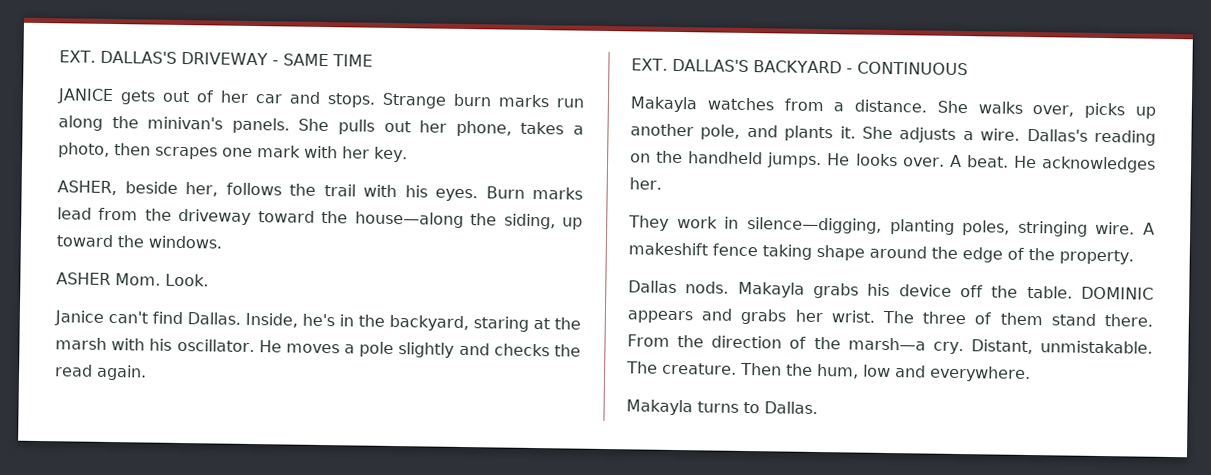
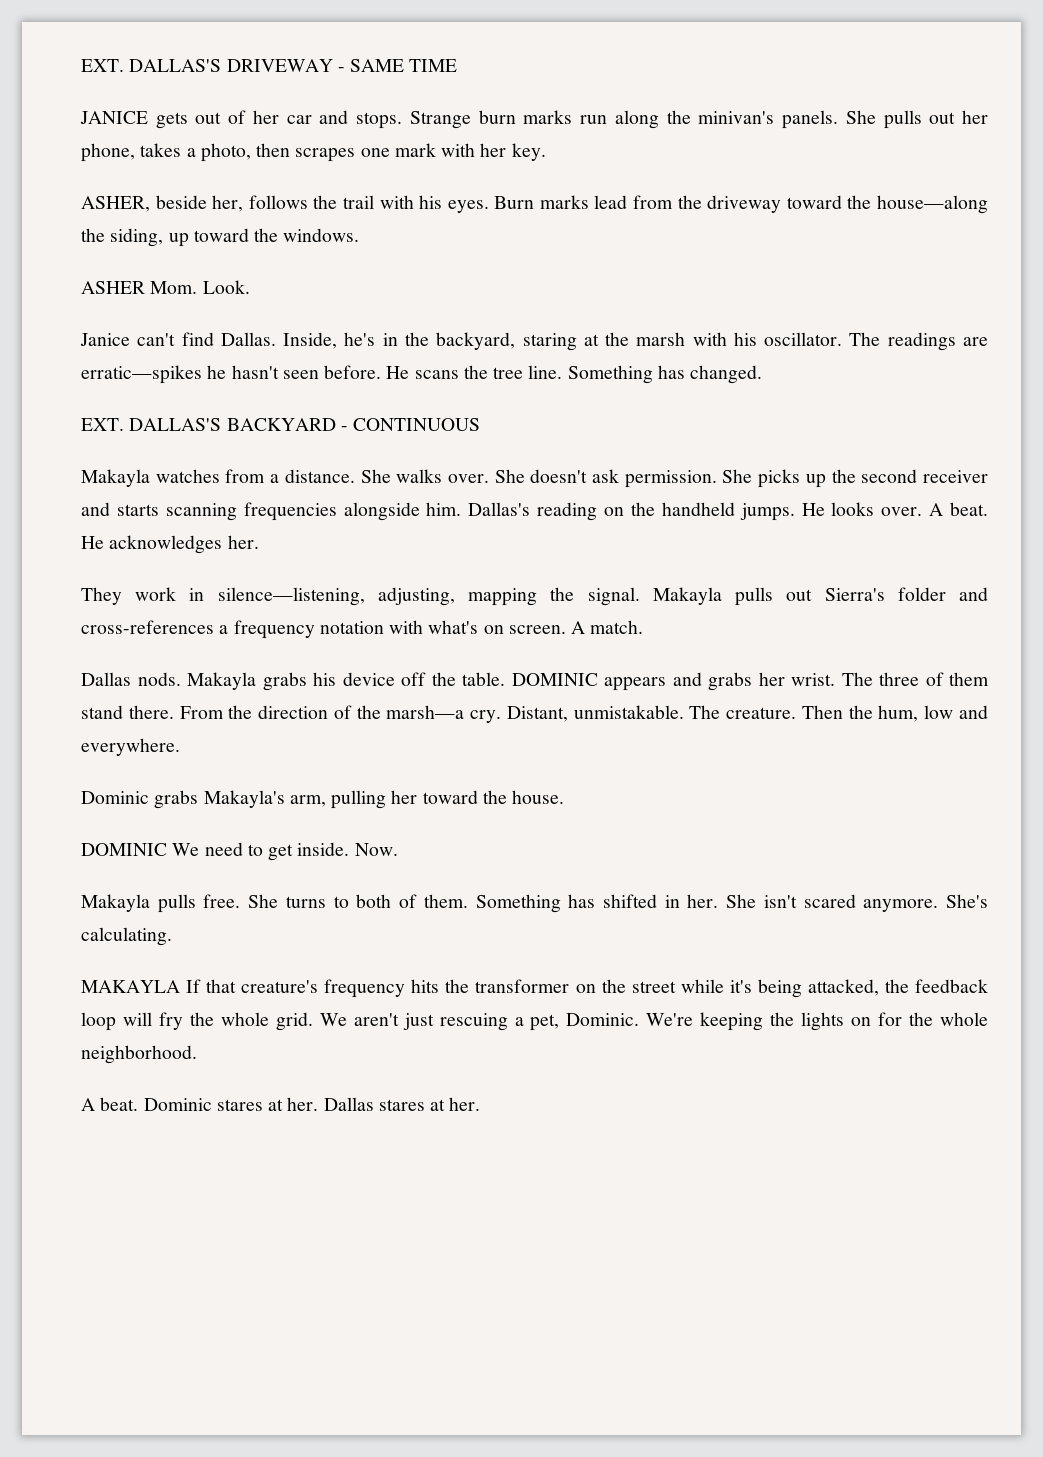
[258,340,581,358] [54,364,147,381] He moves a pole slightly and checks the read again. -> [849,332,989,351] [81,365,763,384] The readings are erratic—spikes he hasn't seen before. He scans the tree line. Something has changed.
[1032,102,1156,119] [630,123,1021,143] over, picks up another pole, and plants it. She adjusts a wire. -> [447,469,989,488] [81,502,462,521] over. She doesn't ask permission. She picks up the second receiver and starts scanning frequencies alongside him.
[746,216,1155,237] [628,242,1134,265] silence—digging, planting poles, stringing wire. A makeshift fence taking shape around the edge of the property. -> [217,587,989,606] [81,620,644,639] silence—listening, adjusting, mapping the signal. Makayla pulls out Sierra's folder and cross-references a frequency notation with what's on screen. A match.
[626,399,818,416] Makayla turns to Dallas. -> [81,790,565,809] [81,842,398,861] [81,894,988,913] [81,927,172,946] [81,979,988,998] [81,1012,989,1031] [81,1045,197,1064] [81,1097,481,1111] Dominic grabs Makayla's arm, pulling her toward the house. // DOMINIC We need to get inside. Now. // Makayla pulls free. She turns to both of them. Something has shifted in her. She isn't scared anymore. She's calculating. // MAKAYLA If that creature's frequency hits the transformer on the street while it's being attacked, the feedback loop will fry the whole grid. We aren't just rescuing a pet, Dominic. We're keeping the lights on for the whole neighborhood. // A beat. Dominic stares at her. Dallas stares at her.

